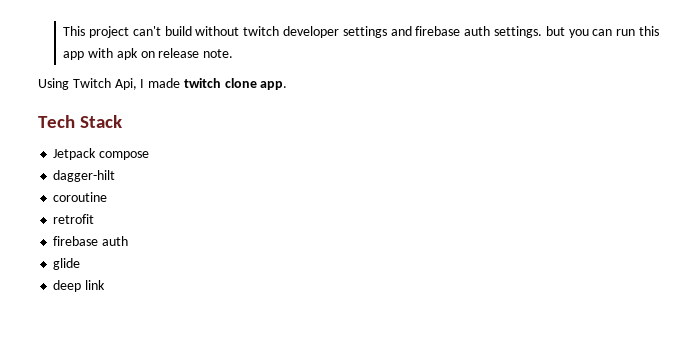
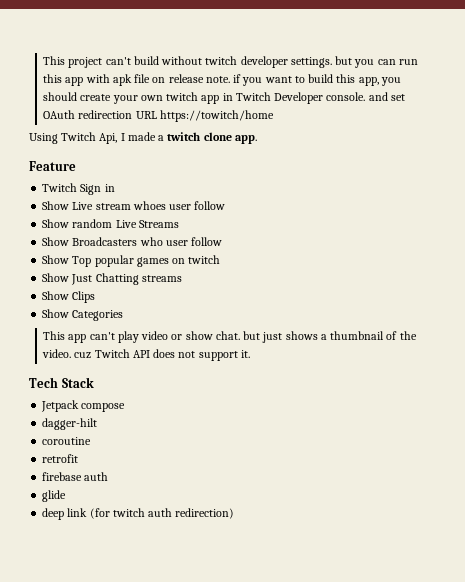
[342,26,491,38] settings and firebase auth -> (288, 62) none
(138, 54) none -> [134,74,151,83] file
(234, 53) none -> [233,74,401,86] [43,92,405,104] [43,110,274,122] if you want to build this app, you should create your own twitch app in Twitch Developer console. and set OAuth redirection URL https://towitch/home
(181, 83) none -> [158,135,165,141] a
(288, 85) none -> [29,161,76,171] [42,183,115,195] [42,201,226,210] [42,219,179,228] [42,237,223,246] [42,255,221,267] [42,273,182,285] [42,291,96,303] [42,309,124,321] [43,331,417,343] [42,349,250,361] // Feature // Twitch Sign in // Show Live stream whoes user follow // Show random Live Streams // Show Broadcasters who user follow // Show Top popular games on twitch // Show Just Chatting streams // Show Clips // Show Categories // This app can't play video or show chat. but just shows a thumbnail of the video. cuz Twitch API does not support it.
(106, 285) none -> [89,508,235,519] (for twitch auth redirection)

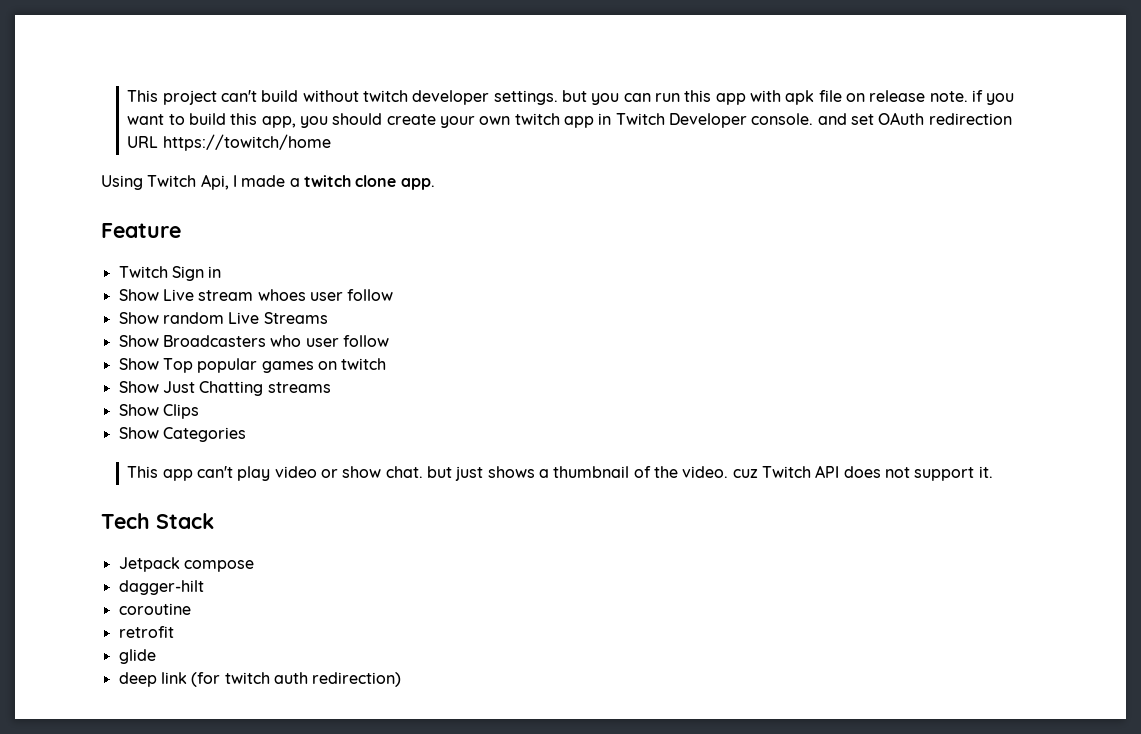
[42,472,109,481] // firebase auth -> (174, 632) none

